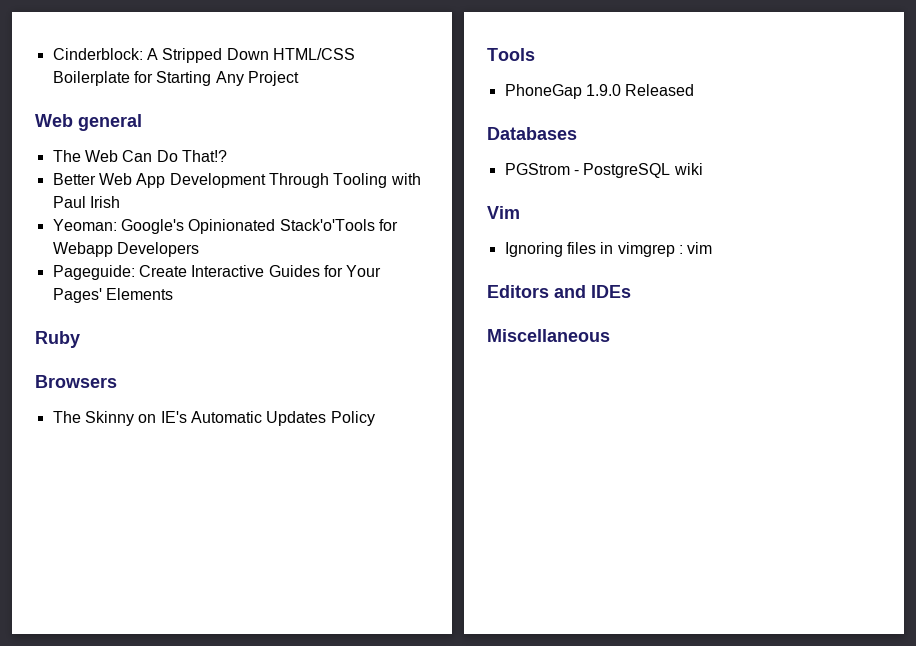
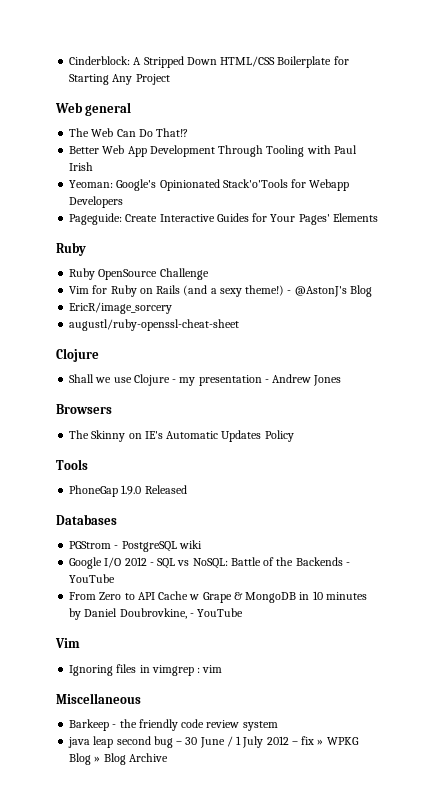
(80, 339) none -> [69,268,209,280] [69,285,372,297] [69,302,173,314] [69,319,240,331] [56,348,99,362] [69,374,342,386] // Ruby OpenSource Challenge // Vim for Ruby on Rails (and a sexy theme!) - @AstonJ's Blog // EricR/image_sorcery // augustl/ruby-openssl-cheat-sheet // Clojure // Shall we use Clojure - my presentation - Andrew Jones
(703, 169) none -> [69,557,350,569] [69,574,116,583] [69,591,367,603] [69,608,244,620] // Google I/O 2012 - SQL vs NoSQL: Battle of the Backends - YouTube // From Zero to API Cache w Grape & MongoDB in 10 minutes by Daniel Doubrovkine, - YouTube
[487,285,631,298] [487,329,610,342] Editors and IDEs // Miscellaneous -> [56,693,141,704] [69,719,278,731] [68,736,359,748] [69,753,168,765] Miscellaneous // Barkeep - the friendly code review system // java leap second bug – 30 June / 1 July 2012 – fix » WPKG Blog » Blog Archive

